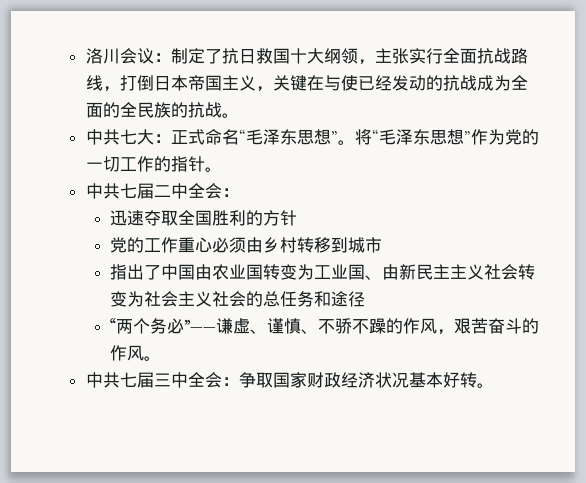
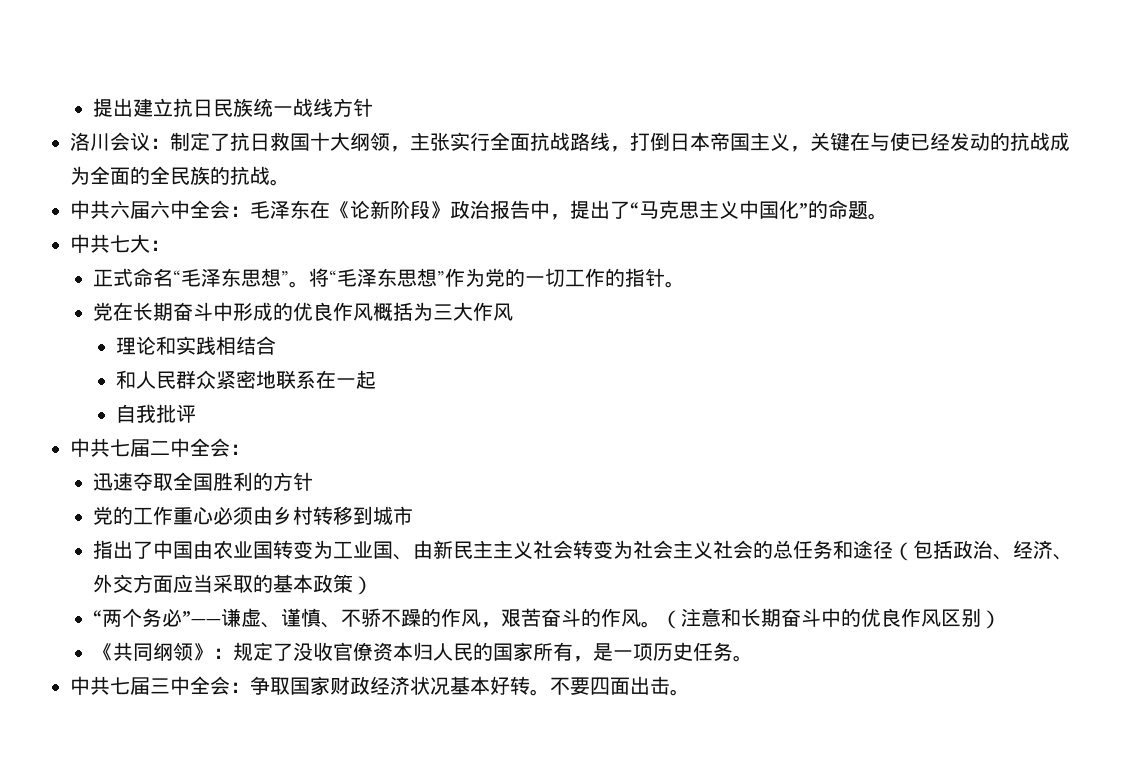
(85, 56) none -> [93,98,374,117] 提出建立抗日民族统一战线方针 //
(239, 115) none -> [70,200,888,220] // 中共六届六中全会：毛泽东在《论新阶段》政治报告中，提出了“马克思主义中国化”的命题。
(171, 138) none -> (170, 245) //
(222, 169) none -> [93,302,514,321] [116,336,277,355] [116,370,377,389] [116,404,197,423] // 党在长期奋斗中形成的优良作风概括为三大作风 // 理论和实践相结合 // 和人民群众紧密地联系在一起 // 自我批评
(365, 299) none -> [893,540,1074,561] [93,574,374,595] （包括政治、经济、外交方面应当采取的基本政策）
(161, 358) none -> [661,608,1002,629] [93,642,754,662] （注意和长期奋斗中的优良作风区别） // 《共同纲领》：规定了没收官僚资本归人民的国家所有，是一项历史任务。
(494, 385) none -> [550,676,690,696] 不要四面出击。

